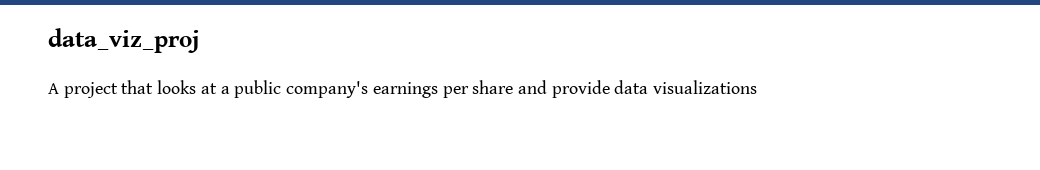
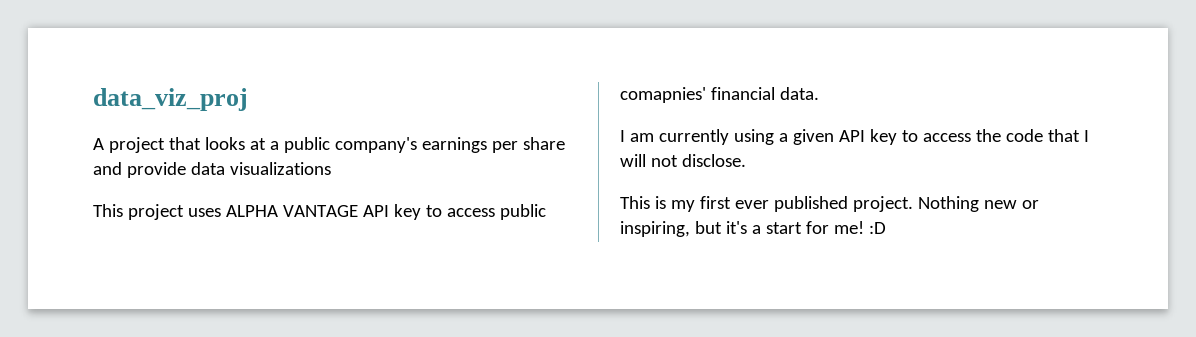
(758, 87) none -> [93,204,546,220] [620,87,819,103] [620,129,1089,145] [620,154,746,167] [620,196,1039,212] [620,221,886,237] // This project uses ALPHA VANTAGE API key to access public comapnies' financial data. // I am currently using a given API key to access the code that I will not disclose. // This is my first ever published project. Nothing new or inspiring, but it's a start for me! :D

